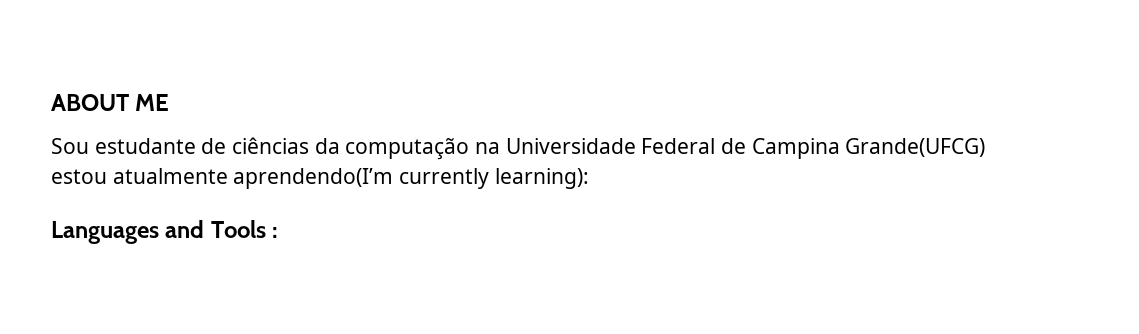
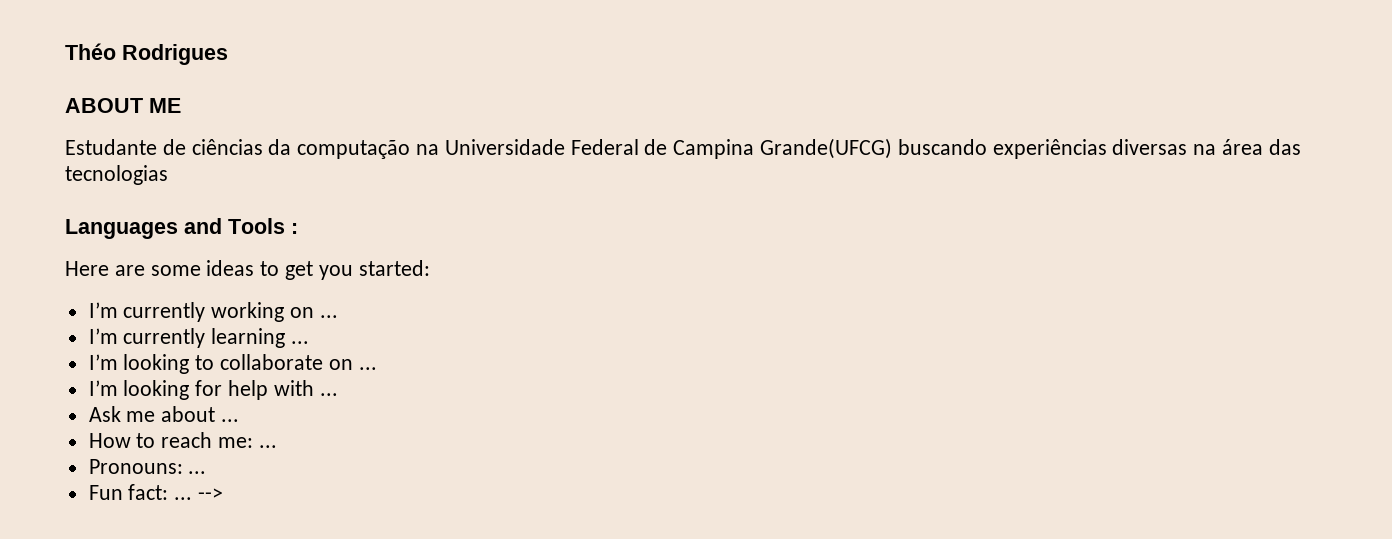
(51, 102) none -> [65,43,228,65] Théo Rodrigues //
[51,138,196,154] Sou estudante -> [65,139,157,155] Estudante
[51,168,589,189] [51,220,279,244] estou atualmente aprendendo(I’m currently learning): // Languages and Tools : -> [897,139,1301,159] [65,165,168,185] [65,218,298,239] [65,260,430,280] [88,302,338,322] [88,328,310,348] [88,354,377,374] [88,380,338,400] [88,406,240,422] [88,432,277,448] [88,459,207,474] [88,484,224,500] buscando experiências diversas na área das tecnologias // Languages and Tools : // Here are some ideas to get you started: // I’m currently working on ... // I’m currently learning ... // I’m looking to collaborate on ... // I’m looking for help with ... // Ask me about ... // How to reach me: ... // Pronouns: ... // Fun fact: ... -->

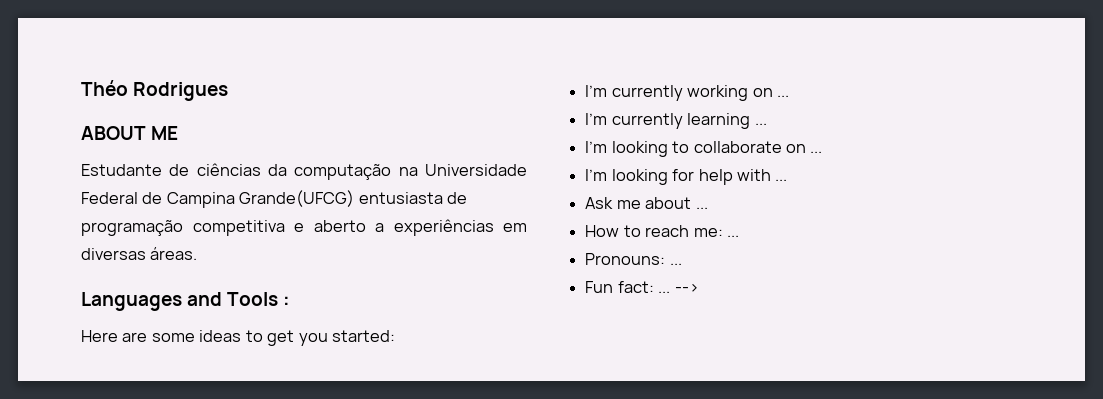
[897,139,1301,159] [65,165,168,185] buscando experiências diversas na área das tecnologias -> [358,192,468,204] [81,219,527,236] [81,247,198,260] entusiasta de programação competitiva e aberto a experiências em diversas áreas.

